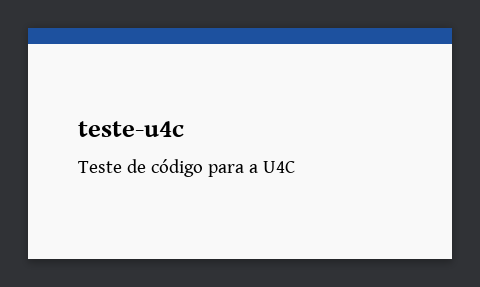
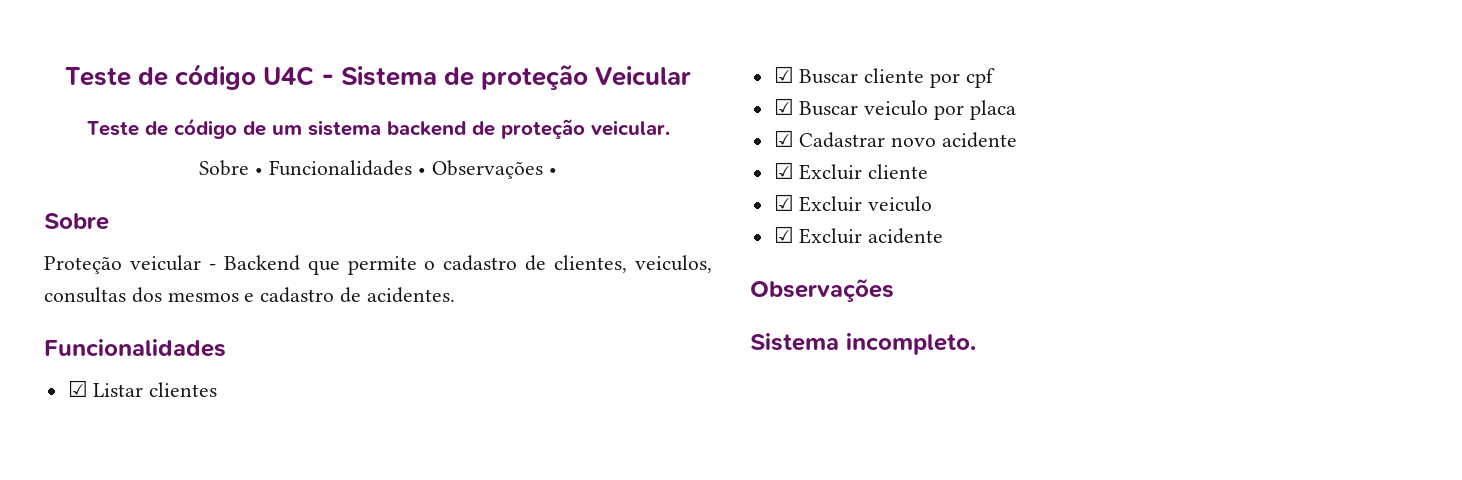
[78,121,184,137] [78,159,295,177] teste-u4c // Teste de código para a U4C -> [65,63,691,90] [86,118,670,139] [199,160,557,179] [44,213,109,230] [44,255,712,275] [44,287,455,303] [44,339,226,357] [67,380,218,397] [773,66,995,88] [773,98,1016,120] [773,130,1018,148] [773,162,929,180] [773,194,933,212] [773,226,944,244] [750,279,894,302] [750,333,976,355] Teste de código U4C - Sistema de proteção Veicular // Teste de código de um sistema backend de proteção veicular. // Sobre • Funcionalidades • Observações • // Sobre // Proteção veicular - Backend que permite o cadastro de clientes, veiculos, consultas dos mesmos e cadastro de acidentes. // Funcionalidades // ☑ Listar clientes // ☑ Buscar cliente por cpf // ☑ Buscar veiculo por placa // ☑ Cadastrar novo acidente // ☑ Excluir cliente // ☑ Excluir veiculo // ☑ Excluir acidente // Observações // Sistema incompleto.

